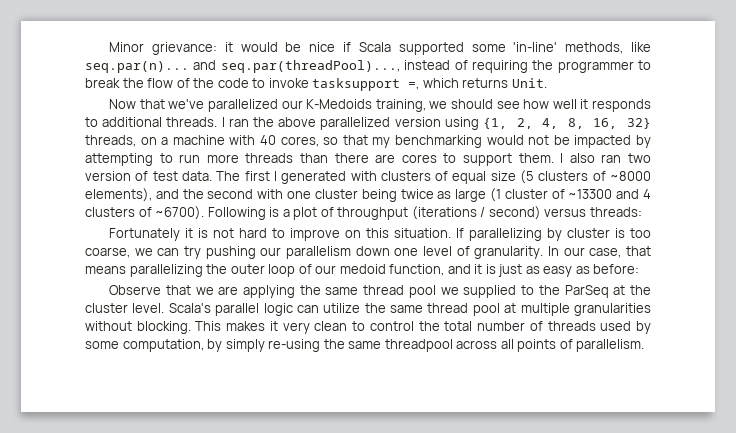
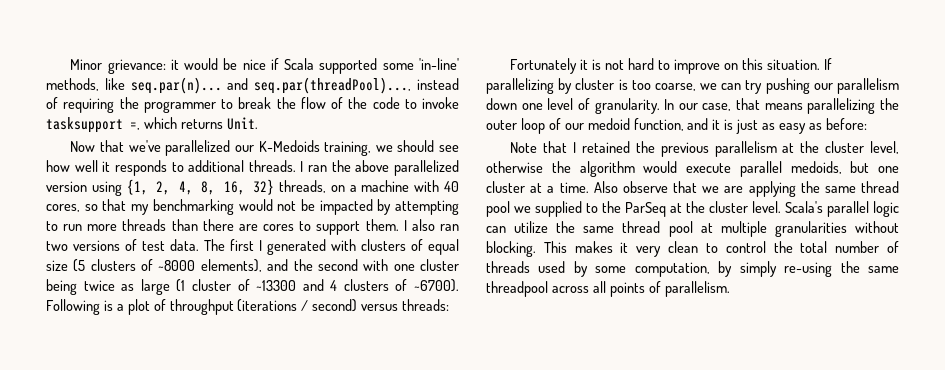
[85,171,131,181] version -> [73,240,120,251] versions
[109,285,162,295] Observe -> [510,141,899,157] [486,161,899,177] [486,181,668,193] Note that I retained the previous parallelism at the cluster level, otherwise the algorithm would execute parallel medoids, but one cluster at a time. Also observe

